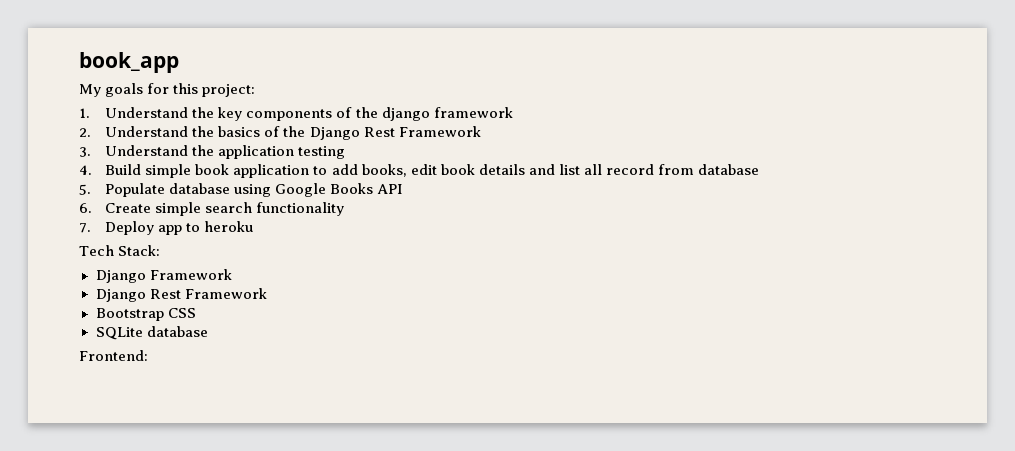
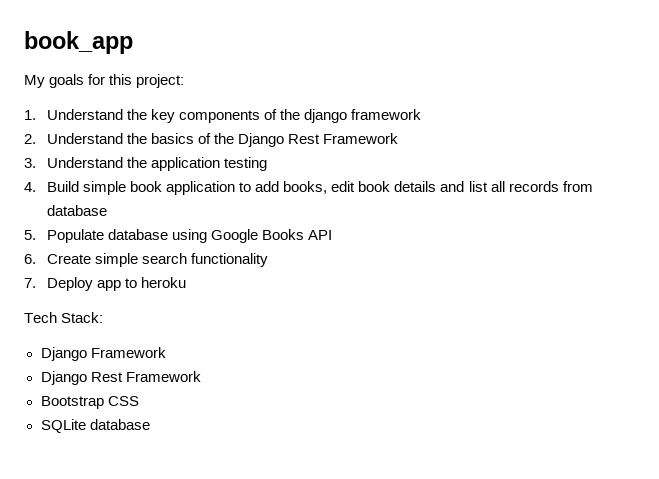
[605,164,654,175] record -> [508,181,559,192] records
[79,350,148,361] // Frontend: -> (150, 424) none

